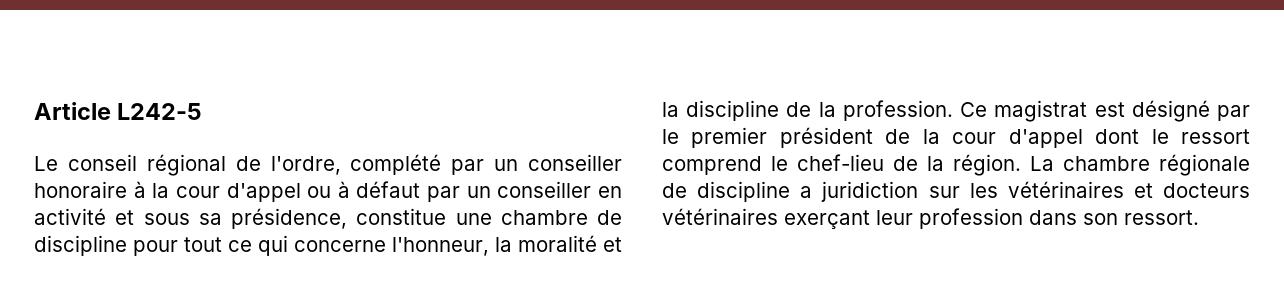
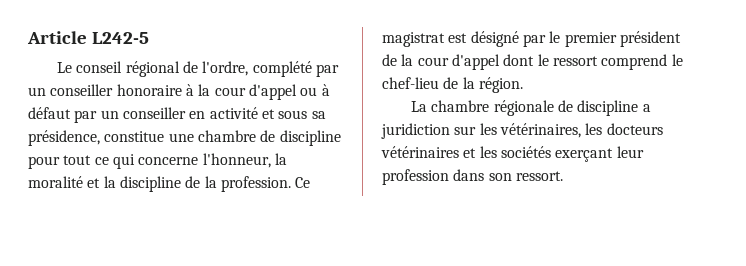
(1021, 165) none -> (523, 85) //
[1007,181,1250,198] [662,208,778,225] vétérinaires et docteurs vétérinaires -> [499,123,663,138] [381,146,551,158] vétérinaires, les docteurs vétérinaires et les sociétés

